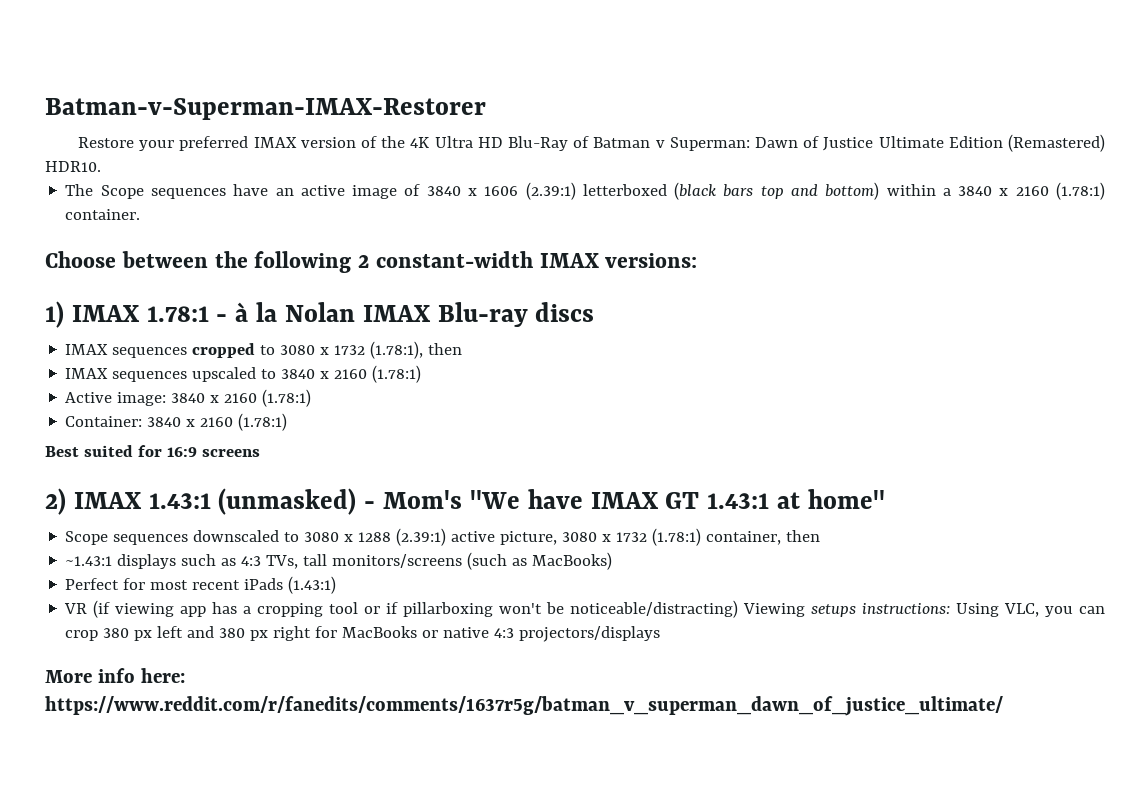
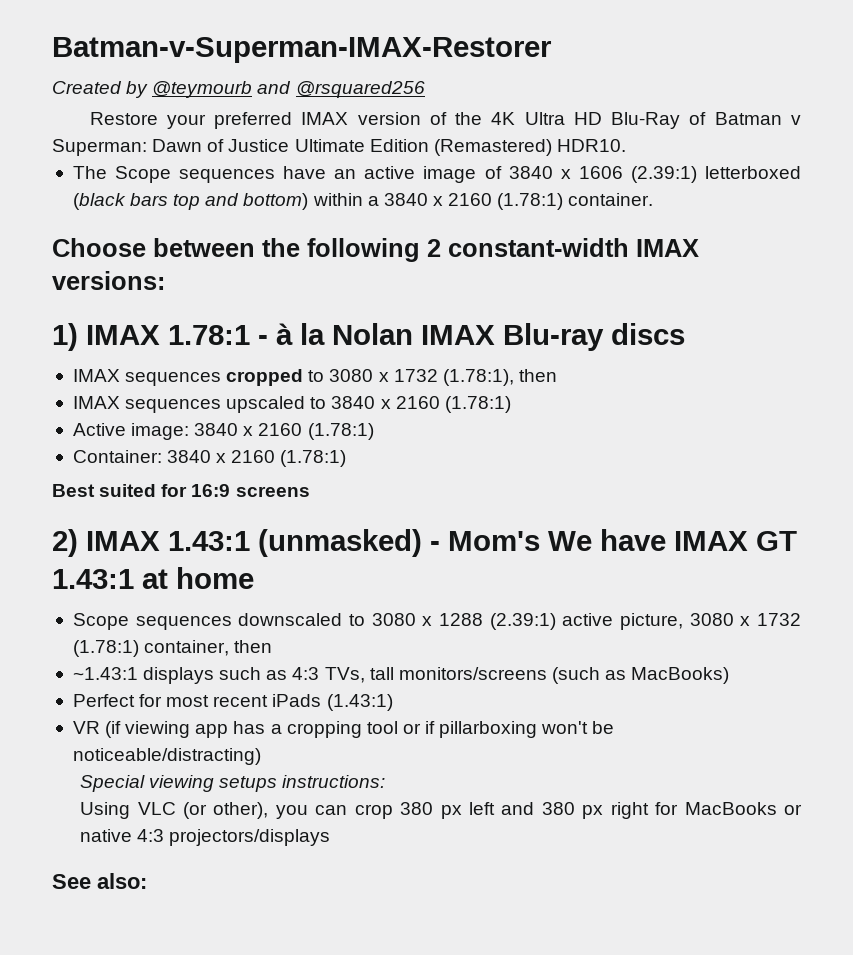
(486, 109) none -> [52,81,425,98] // Created by @teymourb and @rsquared256
[469,490,520,509] "We -> [548,531,592,551] We
[807,489,885,509] home" -> [176,567,254,589] home
[743,603,806,617] Viewing -> [80,775,215,792] // Special viewing
[956,603,1040,617] Using VLC, -> [80,802,269,819] // Using VLC (or other),
[45,668,185,683] [45,696,1003,716] More info here: https://www.reddit.com/r/fanedits/comments/1637r5g/batman_v_superman_dawn_of_justice_ultimate/ -> [52,873,147,889] See also:

